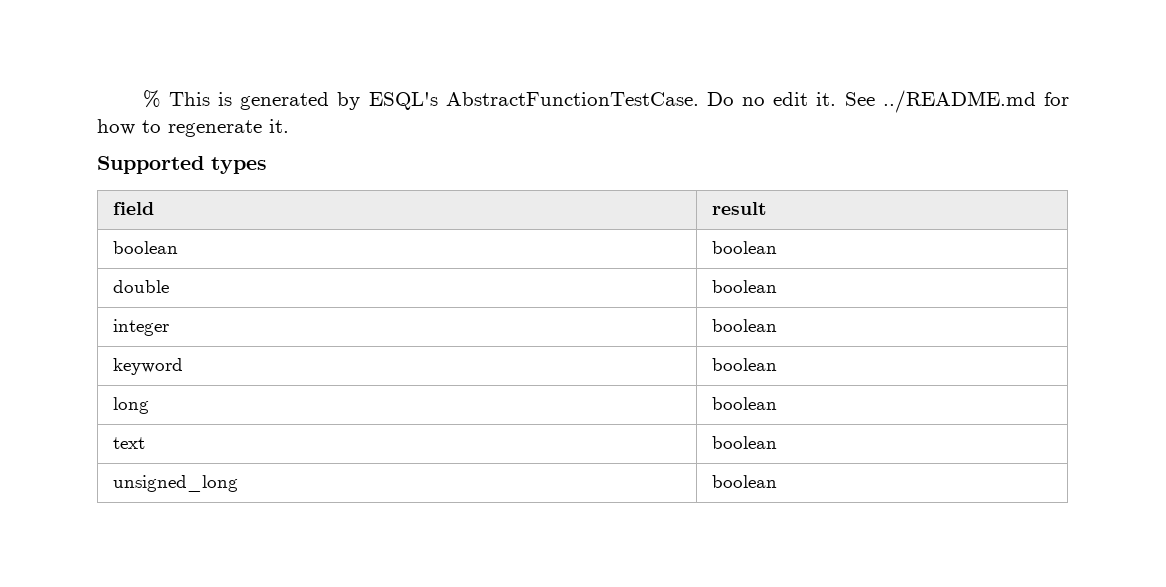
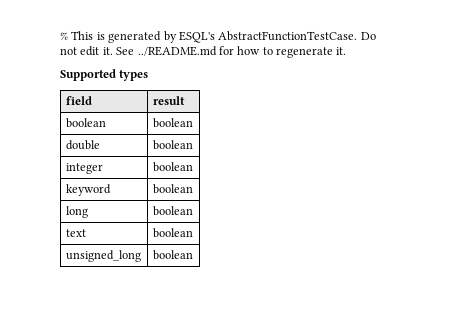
[742,97,766,106] no -> [60,47,77,55] not

